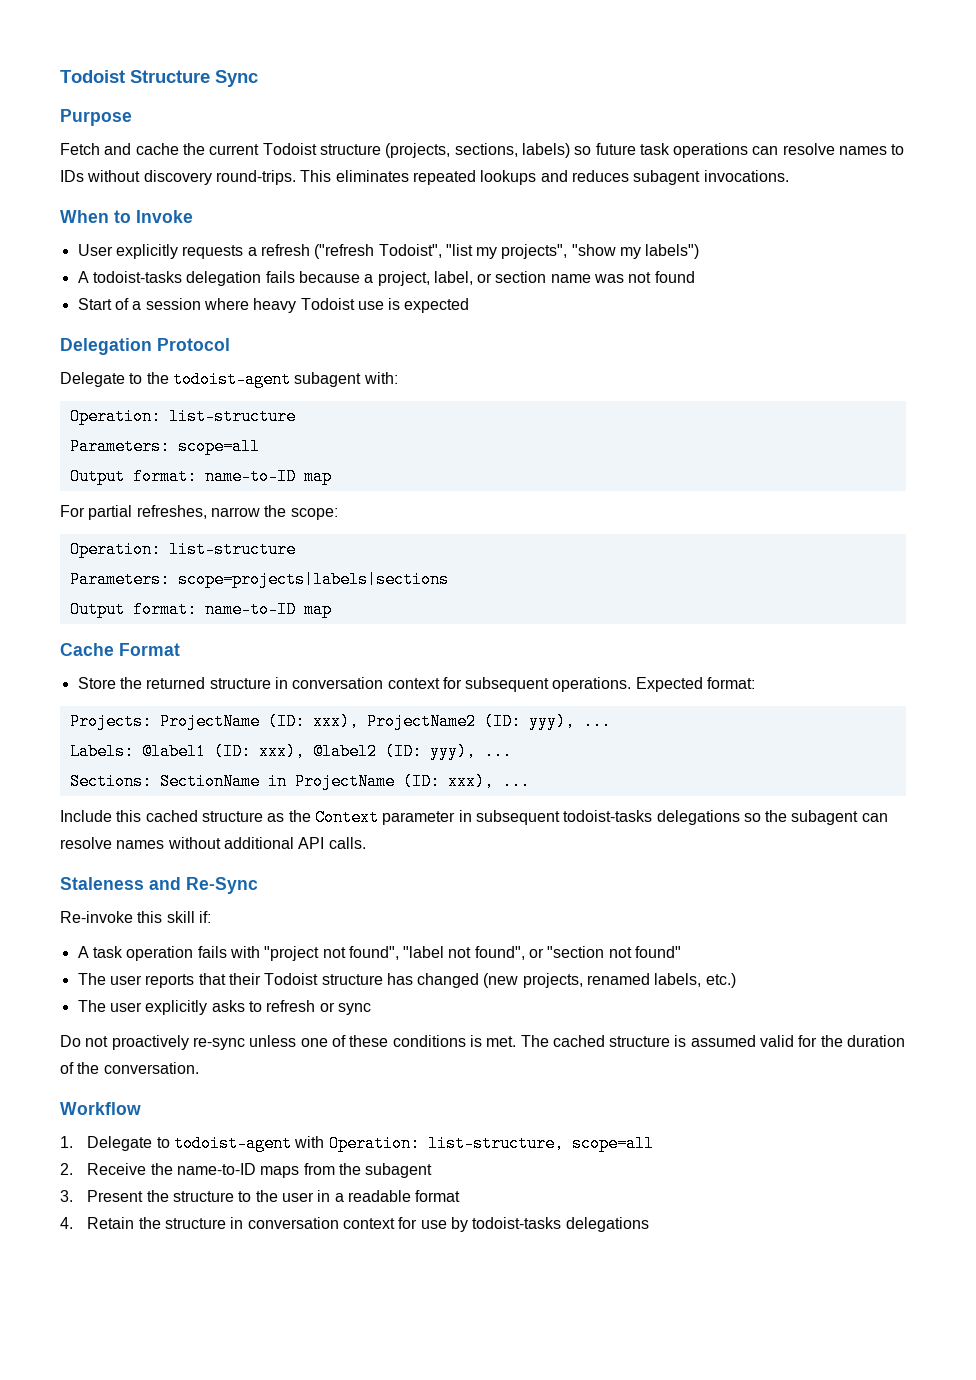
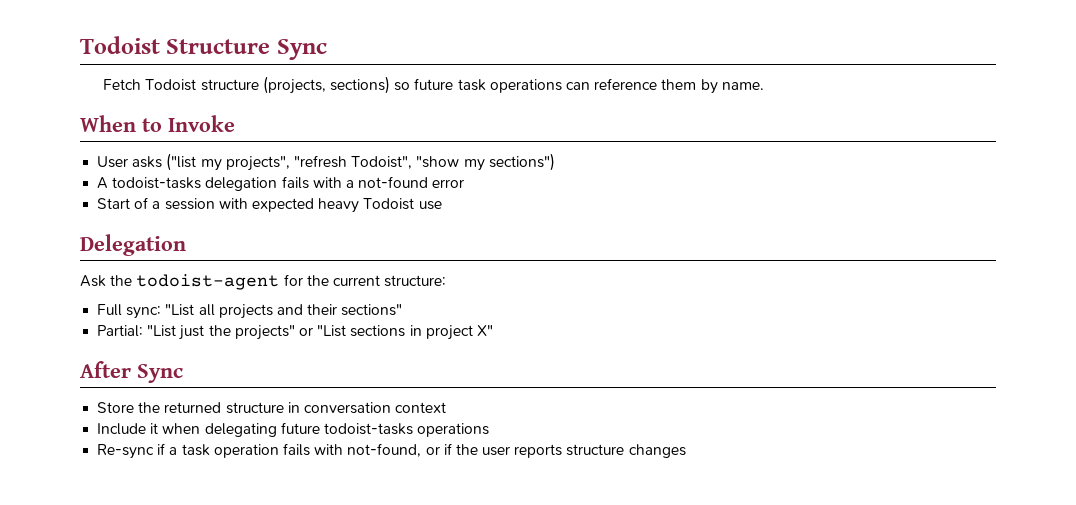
[60,109,132,126] // Purpose -> (327, 49) none
[104,143,260,155] and cache the current -> (142, 84) none
[454,143,570,158] sections, labels) -> [330,76,391,94] sections)
[782,143,905,155] [60,170,789,185] [60,210,193,223] [77,244,568,259] resolve names to IDs without discovery round-trips. This eliminates repeated lookups and reduces subagent invocations. // When to Invoke // User explicitly requests a refresh ("refresh Todoist", "list my projects", -> [594,78,764,94] [80,115,235,132] [97,153,413,171] reference them by name. // When to Invoke // User asks ("list my projects", "refresh Todoist",
[645,244,700,259] labels") -> [488,153,555,171] sections")
[298,271,695,286] because a project, label, or section name was not found -> [312,176,465,188] with a not-found error
[203,298,249,310] where -> [218,198,314,212] with expected
[388,298,470,313] is expected -> (442, 205) none
[157,338,230,351] [60,371,398,388] [69,408,296,425] [69,438,260,455] [69,468,332,485] [60,505,338,520] [69,541,296,558] [69,571,449,588] [69,601,332,618] [60,643,180,656] Protocol // Delegate to the todoist-agent subagent with: // Operation: list-structure // Parameters: scope=all // Output format: name-to-ID map // For partial refreshes, narrow the scope: // Operation: list-structure // Parameters: scope=projects|labels|sections // Output format: name-to-ID map // Cache Format -> [80,274,447,290] [97,304,403,319] [97,325,493,340] [80,361,183,383] // Ask the todoist-agent for the current structure: // Full sync: "List all projects and their sections" // Partial: "List just the projects" or "List sections in project X" // After Sync
[442,677,756,692] [69,713,611,730] [69,743,512,760] [69,773,530,790] [60,809,888,826] [60,837,366,849] [60,877,258,894] [60,911,211,923] [77,946,682,961] [77,973,736,988] [77,1000,371,1015] [60,1035,906,1050] [60,1062,199,1074] [60,1102,141,1115] [60,1135,654,1152] [60,1163,433,1178] [60,1190,461,1202] [60,1217,649,1232] for subsequent operations. Expected format: // Projects: ProjectName (ID: xxx), ProjectName2 (ID: yyy), ... // Labels: @label1 (ID: xxx), @label2 (ID: yyy), ... // Sections: SectionName in ProjectName (ID: xxx), ... // Include this cached structure as the Context parameter in subsequent todoist-tasks delegations so the subagent can resolve names without additional API calls. // Staleness and Re-Sync // Re-invoke this skill if: // A task operation fails with "project not found", "label not found", or "section not found" // The user reports that their Todoist structure has changed (new projects, renamed labels, etc.) // The user explicitly asks to refresh or sync // Do not proactively re-sync unless one of these conditions is met. The cached structure is assumed valid for the duration of the conversation. // Workflow // 1. Delegate to todoist-agent with Operation: list-structure, scope=all // 2. Receive the name-to-ID maps from the subagent // 3. Present the structure to the user in a readable format // 4. Retain the structure in conversation context for use by todoist-tasks delegations -> [97,422,490,437] [97,443,686,459] // Include it when delegating future todoist-tasks operations // Re-sync if a task operation fails with not-found, or if the user reports structure changes

